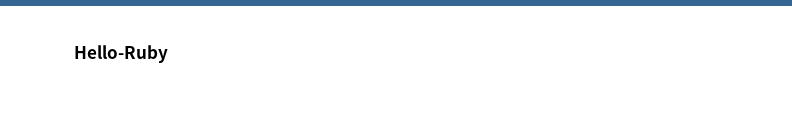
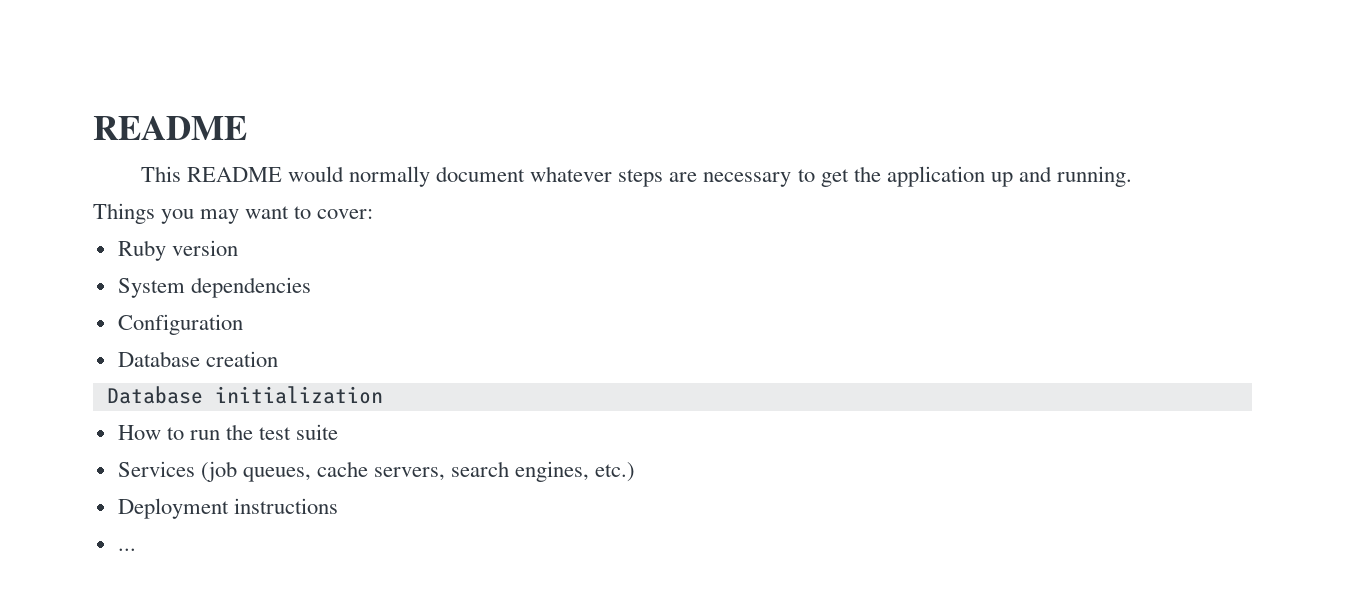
[74,45,168,63] Hello-Ruby -> [93,116,247,140] [140,166,1133,187] [93,203,374,224] [117,240,238,261] [117,277,311,298] [117,314,243,335] [117,351,278,367] [106,386,383,404] [117,424,339,440] [117,461,636,482] [117,498,338,519] [117,548,136,551] README // This README would normally document whatever steps are necessary to get the application up and running. // Things you may want to cover: // Ruby version // System dependencies // Configuration // Database creation // Database initialization // How to run the test suite // Services (job queues, cache servers, search engines, etc.) // Deployment instructions // ...

